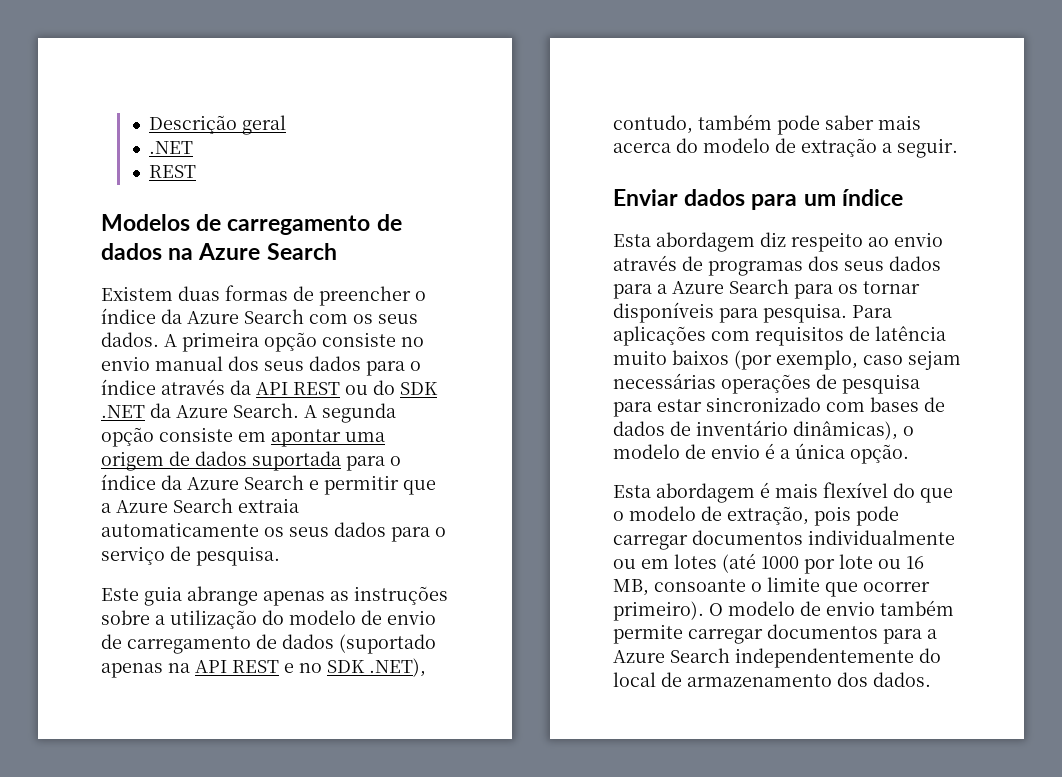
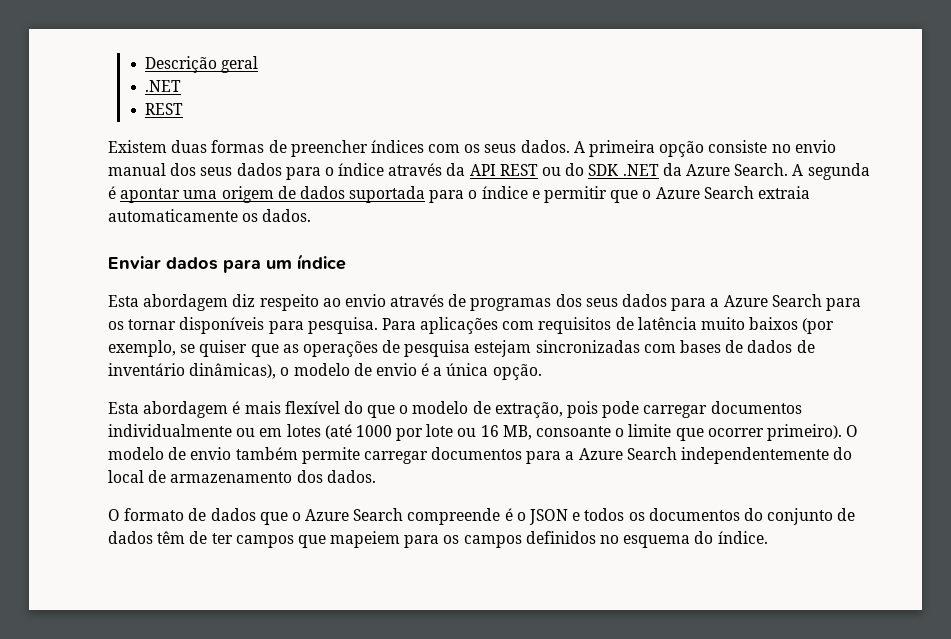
[101,214,402,235] [101,243,337,260] // Modelos de carregamento de dados na Azure Search -> (184, 109) none
[415,291,426,301] [101,308,304,324] o índice da Azure Search -> [370,140,424,153] índices
[101,427,266,447] opção consiste em -> [108,186,116,199] é
[161,475,304,490] da Azure Search -> (528, 192) none
[101,503,111,513] a -> [642,190,652,199] o
[289,522,446,542] [101,546,280,566] [101,586,448,606] [101,610,436,629] [101,634,436,654] [101,658,426,678] [613,114,921,135] [613,138,958,158] seus dados para o serviço de pesquisa. // Este guia abrange apenas as instruções sobre a utilização do modelo de envio de carregamento de dados (suportado apenas na API REST e no SDK .NET), contudo, também pode saber mais acerca do modelo de extração a seguir. -> [262,209,312,222] dados.
[863,350,961,370] [613,373,920,394] [613,397,821,417] caso sejam necessárias operações de pesquisa para estar sincronizado -> [180,340,640,357] se quiser que as operações de pesquisa estejam sincronizadas
(931, 679) none -> [108,508,856,525] [108,531,768,548] // O formato de dados que o Azure Search compreende é o JSON e todos os documentos do conjunto de dados têm de ter campos que mapeiem para os campos definidos no esquema do índice.

